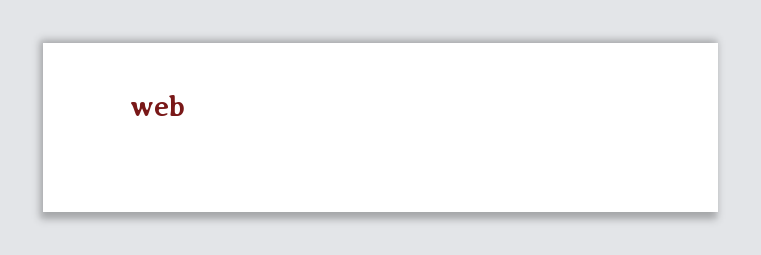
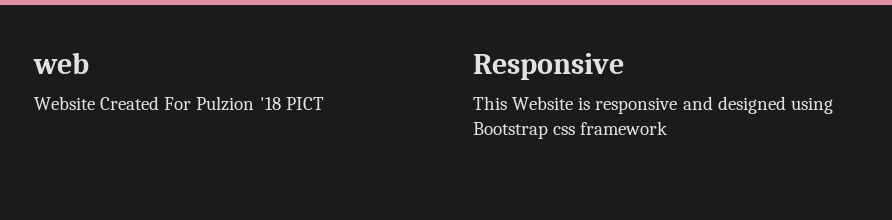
(185, 105) none -> [34,96,324,111] [473,53,624,80] [473,96,833,114] [473,121,669,139] // Website Created For Pulzion '18 PICT // Responsive // This Website is responsive and designed using Bootstrap css framework

